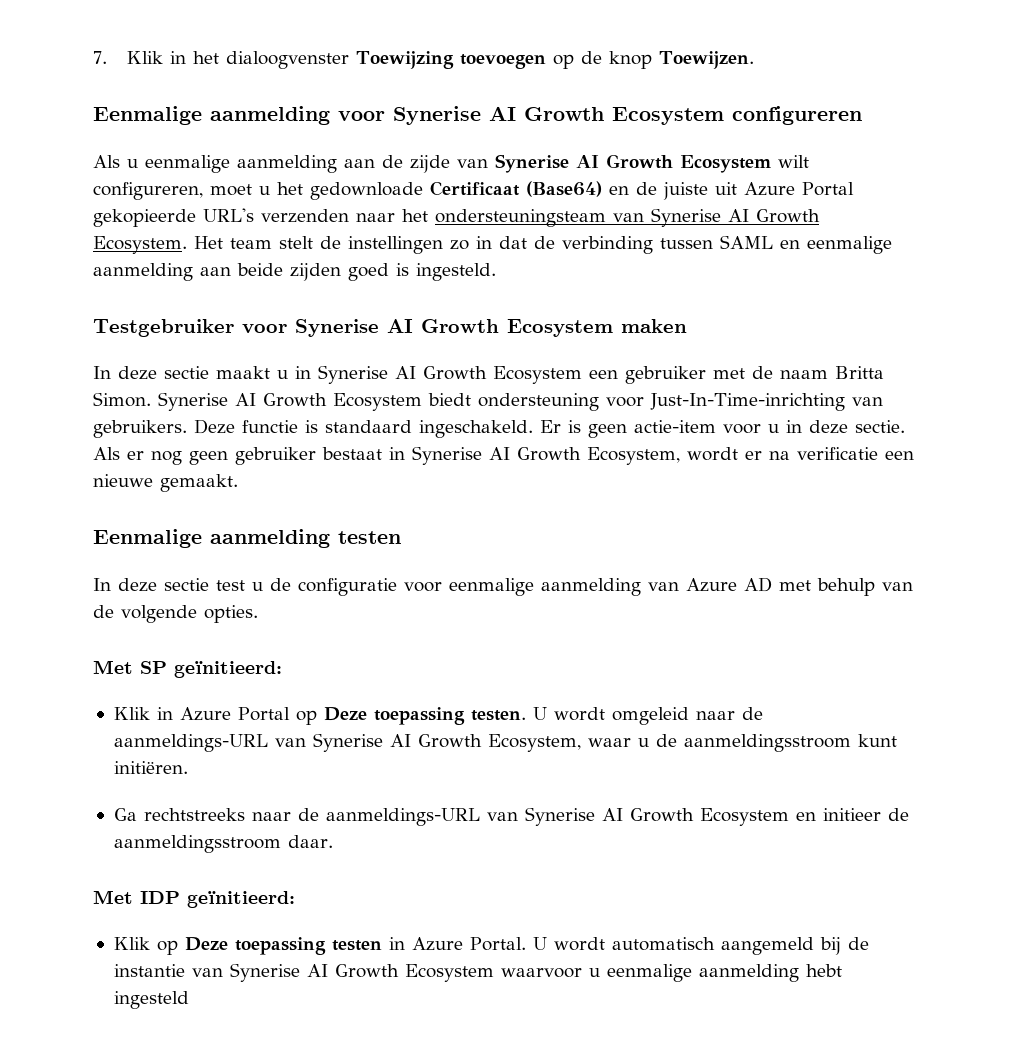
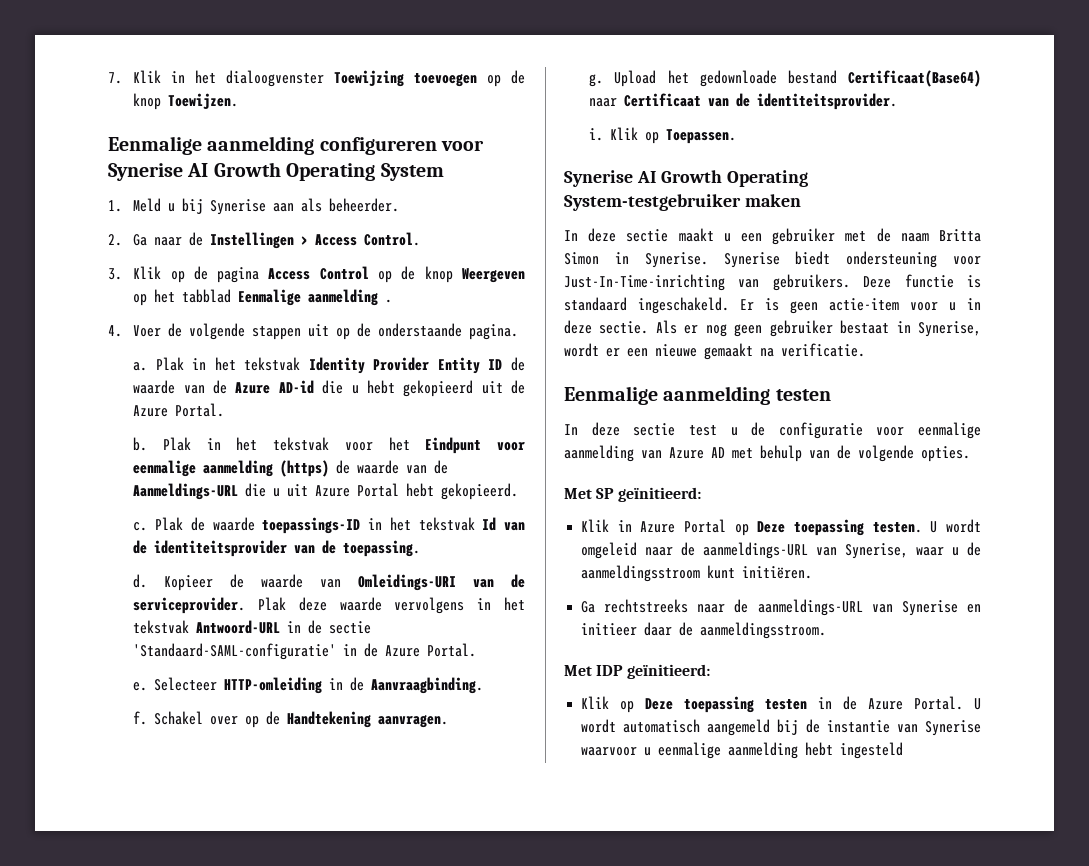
[338,106,862,125] [93,154,809,173] [93,181,854,200] [93,208,820,227] [93,235,892,254] [93,263,496,281] [93,319,613,337] voor Synerise AI Growth Ecosystem configureren // Als u eenmalige aanmelding aan de zijde van Synerise AI Growth Ecosystem wilt configureren, moet u het gedownloade Certificaat (Base64) en de juiste uit Azure Portal gekopieerde URL's verzenden naar het ondersteuningsteam van Synerise AI Growth Ecosystem. Het team stelt de instellingen zo in dat de verbinding tussen SAML en eenmalige aanmelding aan beide zijden goed is ingesteld. // Testgebruiker voor Synerise AI Growth Ecosystem -> [319,137,485,155] [108,162,444,181] [108,198,400,215] [108,232,421,249] [108,266,525,283] [133,289,393,306] [108,323,519,340] [133,357,525,374] [133,380,525,397] [133,403,225,417] [133,437,525,454] [133,460,449,477] [133,483,519,500] [133,517,525,534] [133,540,421,557] [133,574,525,591] [133,597,525,614] [133,620,372,634] [133,643,477,660] [133,677,484,694] [133,711,449,728] [589,70,981,87] [589,93,898,110] [589,127,737,144] [564,170,808,187] [564,194,741,211] configureren voor Synerise AI Growth Operating System // 1. Meld u bij Synerise aan als beheerder. // 2. Ga naar de Instellingen > Access Control. // 3. Klik op de pagina Access Control op de knop Weergeven op het tabblad Eenmalige aanmelding . // 4. Voer de volgende stappen uit op de onderstaande pagina. // a. Plak in het tekstvak Identity Provider Entity ID de waarde van de Azure AD-id die u hebt gekopieerd uit de Azure Portal. // b. Plak in het tekstvak voor het Eindpunt voor eenmalige aanmelding (https) de waarde van de Aanmeldings-URL die u uit Azure Portal hebt gekopieerd. // c. Plak de waarde toepassings-ID in het tekstvak Id van de identiteitsprovider van de toepassing. // d. Kopieer de waarde van Omleidings-URI van de serviceprovider. Plak deze waarde vervolgens in het tekstvak Antwoord-URL in de sectie 'Standaard-SAML-configuratie' in de Azure Portal. // e. Selecteer HTTP-omleiding in de Aanvraagbinding. // f. Schakel over op de Handtekening aanvragen. // g. Upload het gedownloade bestand Certificaat(Base64) naar Certificaat van de identiteitsprovider. // i. Klik op Toepassen. // Synerise AI Growth Operating System-testgebruiker
[295,365,582,384] in Synerise AI Growth Ecosystem -> (731, 237) none
[93,392,422,411] Simon. Synerise AI Growth Ecosystem -> [564,252,780,268] Simon in Synerise. Synerise
[412,446,914,465] [93,474,238,492] Synerise AI Growth Ecosystem, wordt er na verificatie een nieuwe gemaakt. -> [918,321,981,337] [564,343,865,360] Synerise, wordt er een nieuwe gemaakt na verificatie.
[312,733,581,752] Synerise AI Growth Ecosystem, -> [845,543,909,559] Synerise,
[601,808,909,826] [113,835,333,853] AI Growth Ecosystem en initieer de aanmeldingsstroom daar. -> [967,604,981,613] [581,622,827,639] en initieer daar de aanmeldingsstroom.
(405, 943) none -> [843,696,858,710] de
[306,964,494,982] AI Growth Ecosystem -> (981, 728) none

